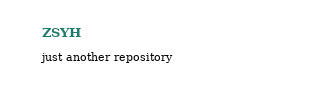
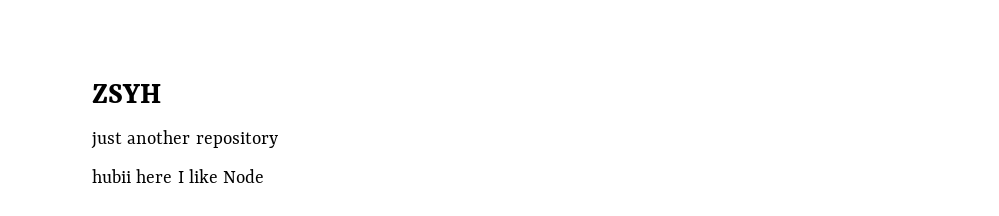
(173, 58) none -> [92,169,265,183] // hubii here I like Node

